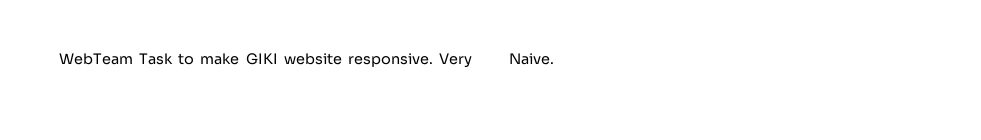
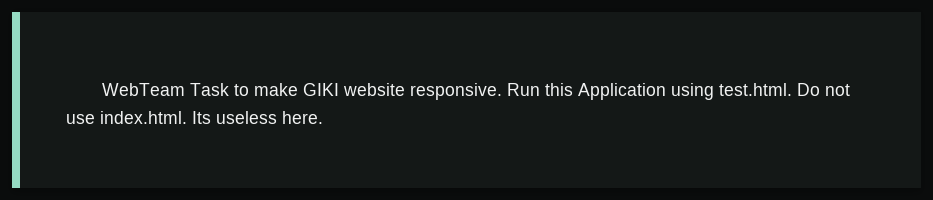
[439,53,554,68] Very Naive. -> [507,83,851,100] [66,111,323,124] Run this Application using test.html. Do not use index.html. Its useless here.

